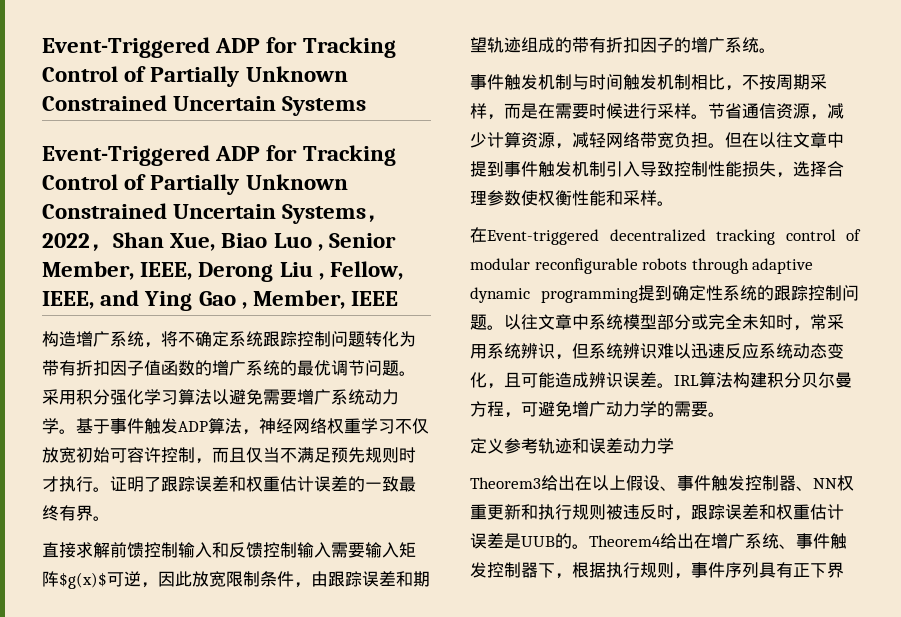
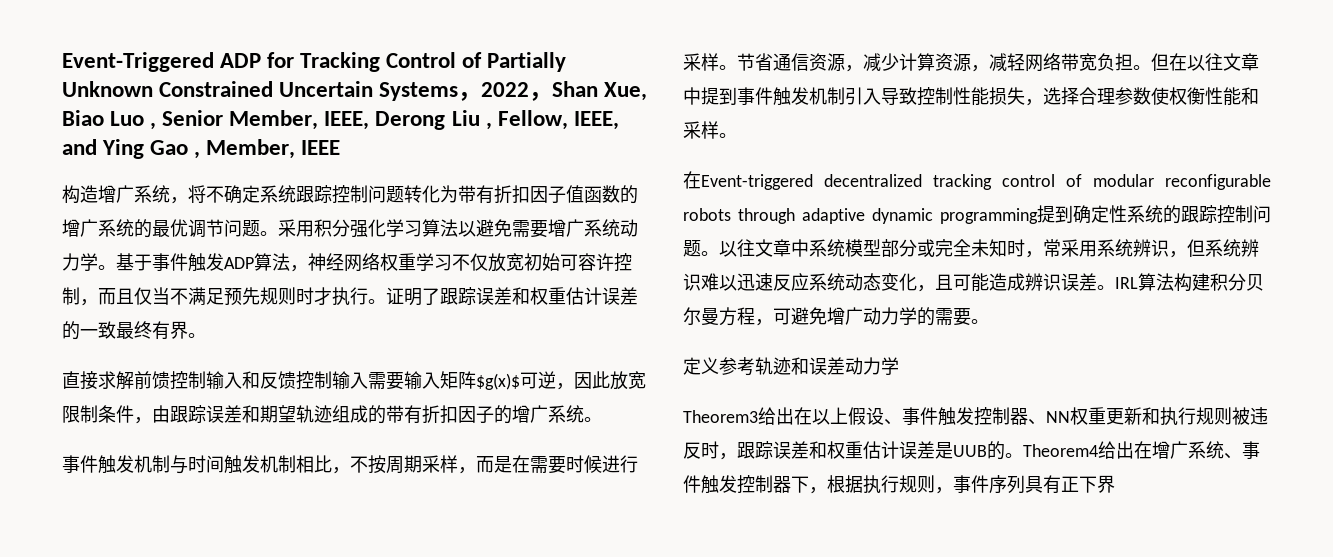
[42,145,396,166] [42,174,348,195] [42,203,367,224] // Event-Triggered ADP for Tracking Control of Partially Unknown Constrained Uncertain Systems -> (459, 91) none

